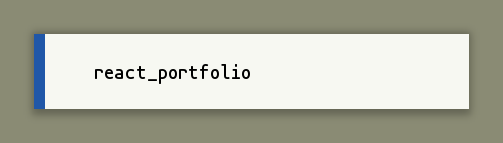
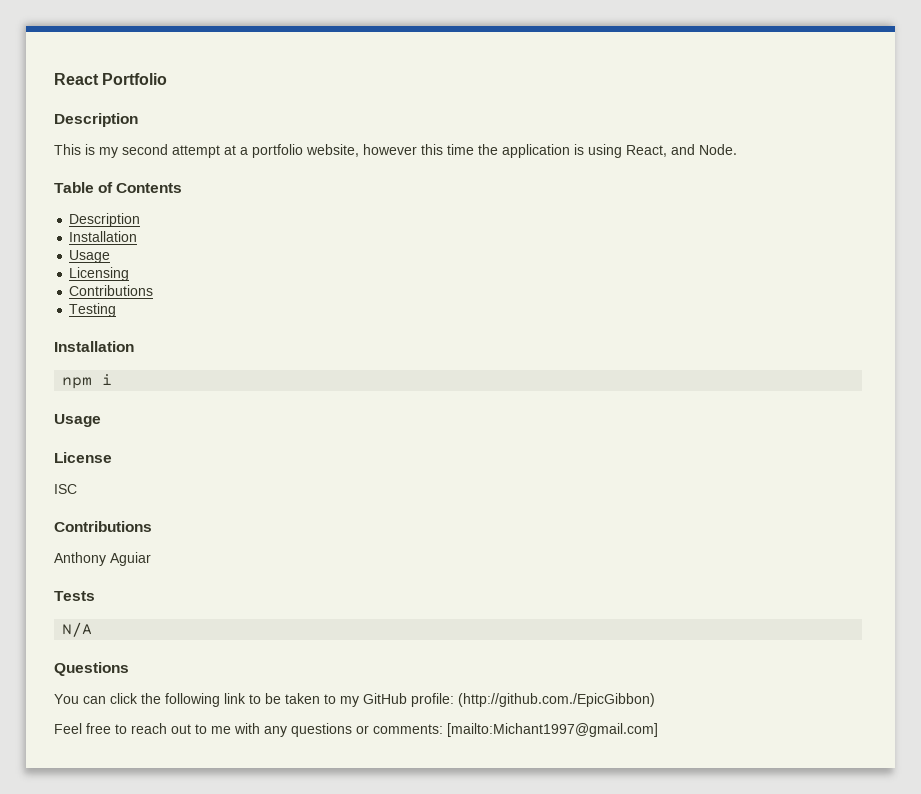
[94,64,251,84] react_portfolio -> [54,73,168,85] [54,113,138,127] [54,144,737,158] [54,182,183,193] [69,213,141,227] [69,231,138,242] [69,250,111,263] [69,267,130,281] [69,285,154,296] [69,303,117,317] [54,341,134,352] [62,374,113,389] [54,414,101,427] [54,452,112,463] [54,484,77,494] [54,521,152,532] [54,552,151,566] [54,591,95,601] [62,622,93,637] [54,662,129,676] [54,693,655,707] [54,723,658,737] React Portfolio // Description // This is my second attempt at a portfolio website, however this time the application is using React, and Node. // Table of Contents // Description // Installation // Usage // Licensing // Contributions // Testing // Installation // npm i // Usage // License // ISC // Contributions // Anthony Aguiar // Tests // N/A // Questions // You can click the following link to be taken to my GitHub profile: (http://github.com./EpicGibbon) // Feel free to reach out to me with any questions or comments: [mailto:Michant1997@gmail.com]

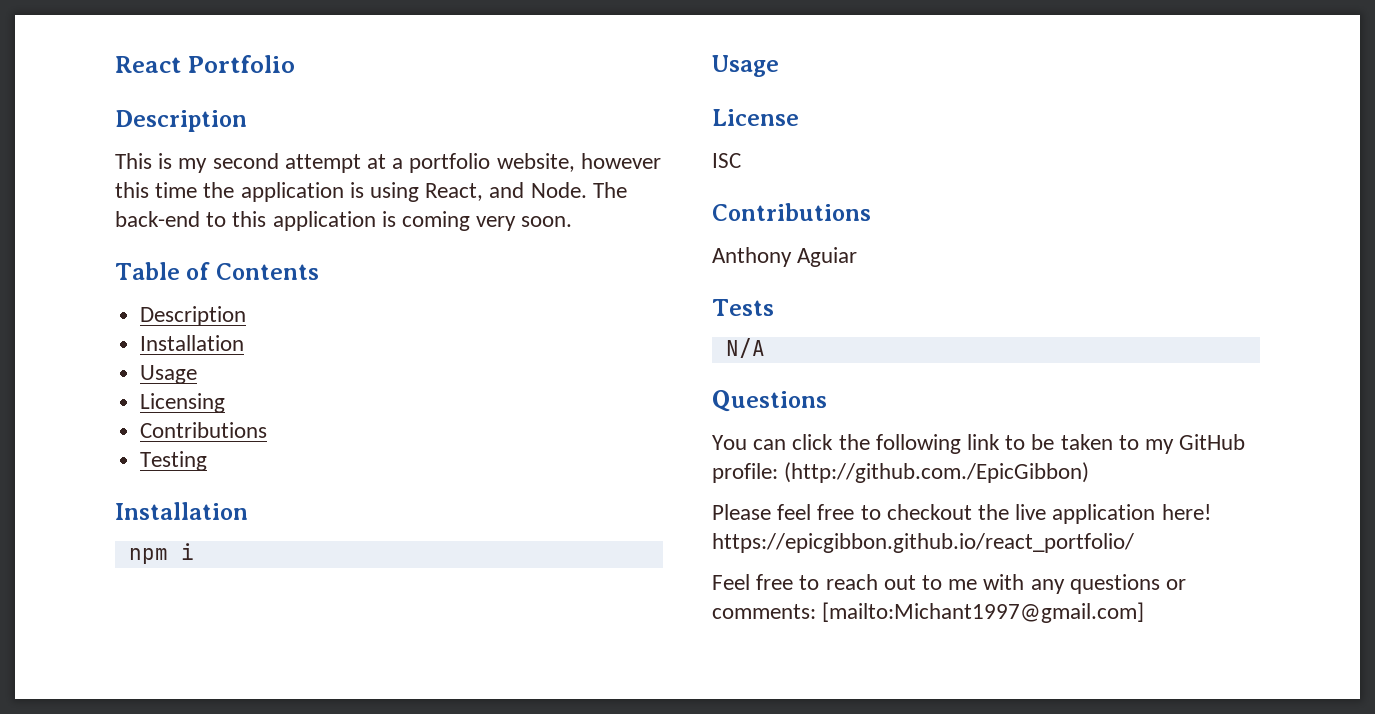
(737, 149) none -> [592,182,627,198] [115,211,573,231] The back-end to this application is coming very soon.
(655, 700) none -> [712,504,1211,524] [712,533,1134,553] // Please feel free to checkout the live application here! https://epicgibbon.github.io/react_portfolio/

